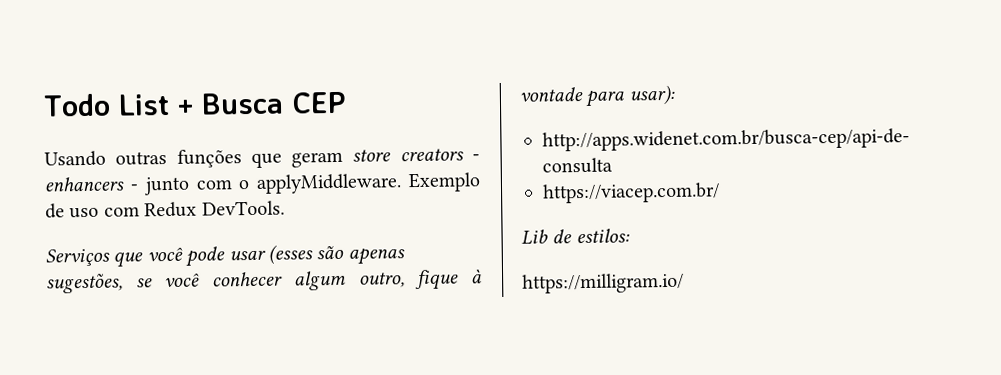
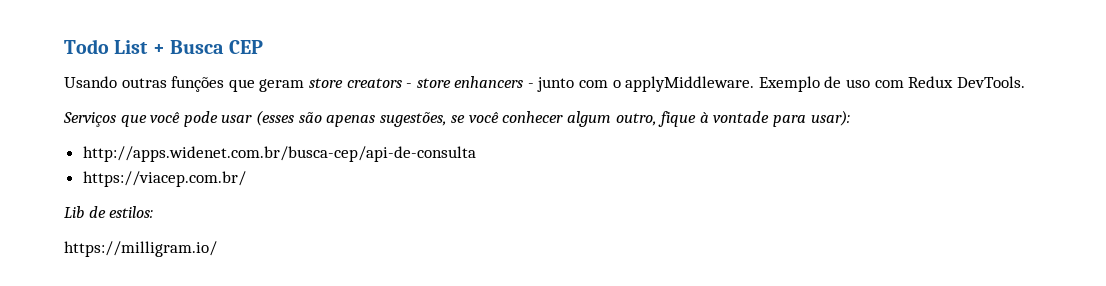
(480, 157) none -> [416,78,451,88] store

